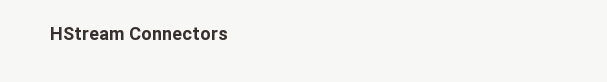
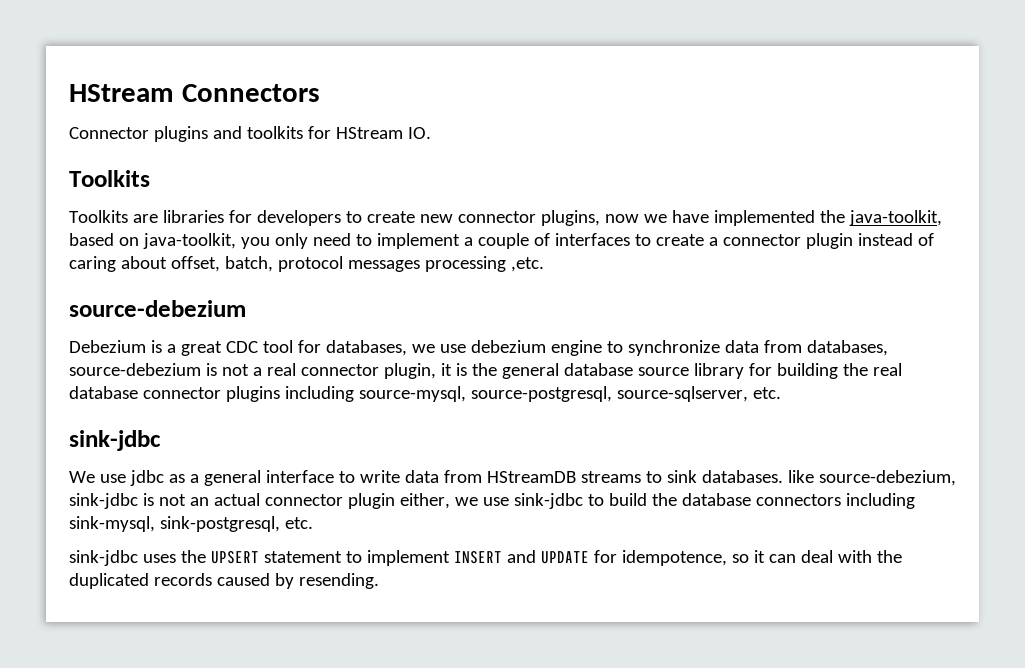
(228, 33) none -> [69,126,431,142] [69,170,150,187] [69,210,942,226] [69,233,934,249] [69,256,544,272] [69,300,246,317] [69,340,888,356] [69,363,902,379] [69,386,781,402] [69,430,161,451] [69,470,956,486] [69,493,915,509] [69,516,313,532] [69,550,902,566] [69,573,379,589] // Connector plugins and toolkits for HStream IO. // Toolkits // Toolkits are libraries for developers to create new connector plugins, now we have implemented the java-toolkit, based on java-toolkit, you only need to implement a couple of interfaces to create a connector plugin instead of caring about offset, batch, protocol messages processing ,etc. // source-debezium // Debezium is a great CDC tool for databases, we use debezium engine to synchronize data from databases, source-debezium is not a real connector plugin, it is the general database source library for building the real database connector plugins including source-mysql, source-postgresql, source-sqlserver, etc. // sink-jdbc // We use jdbc as a general interface to write data from HStreamDB streams to sink databases. like source-debezium, sink-jdbc is not an actual connector plugin either, we use sink-jdbc to build the database connectors including sink-mysql, sink-postgresql, etc. // sink-jdbc uses the UPSERT statement to implement INSERT and UPDATE for idempotence, so it can deal with the duplicated records caused by resending.

